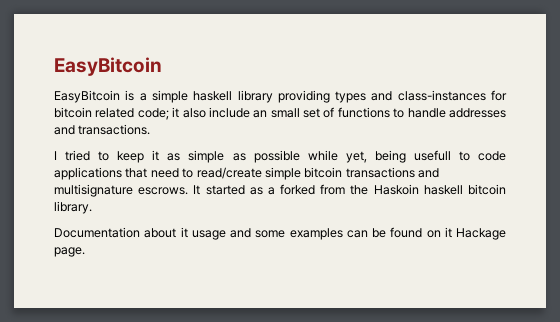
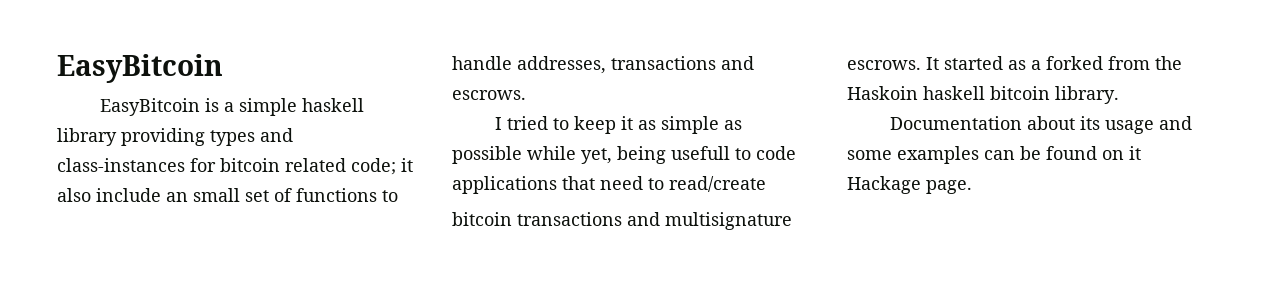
[448,108,506,118] [54,124,151,135] addresses and transactions. -> [517,56,754,74] [452,90,526,100] addresses, transactions and escrows.
[264,167,301,180] simple -> (766, 184) //
[180,227,188,238] it -> [1079,116,1100,130] its

